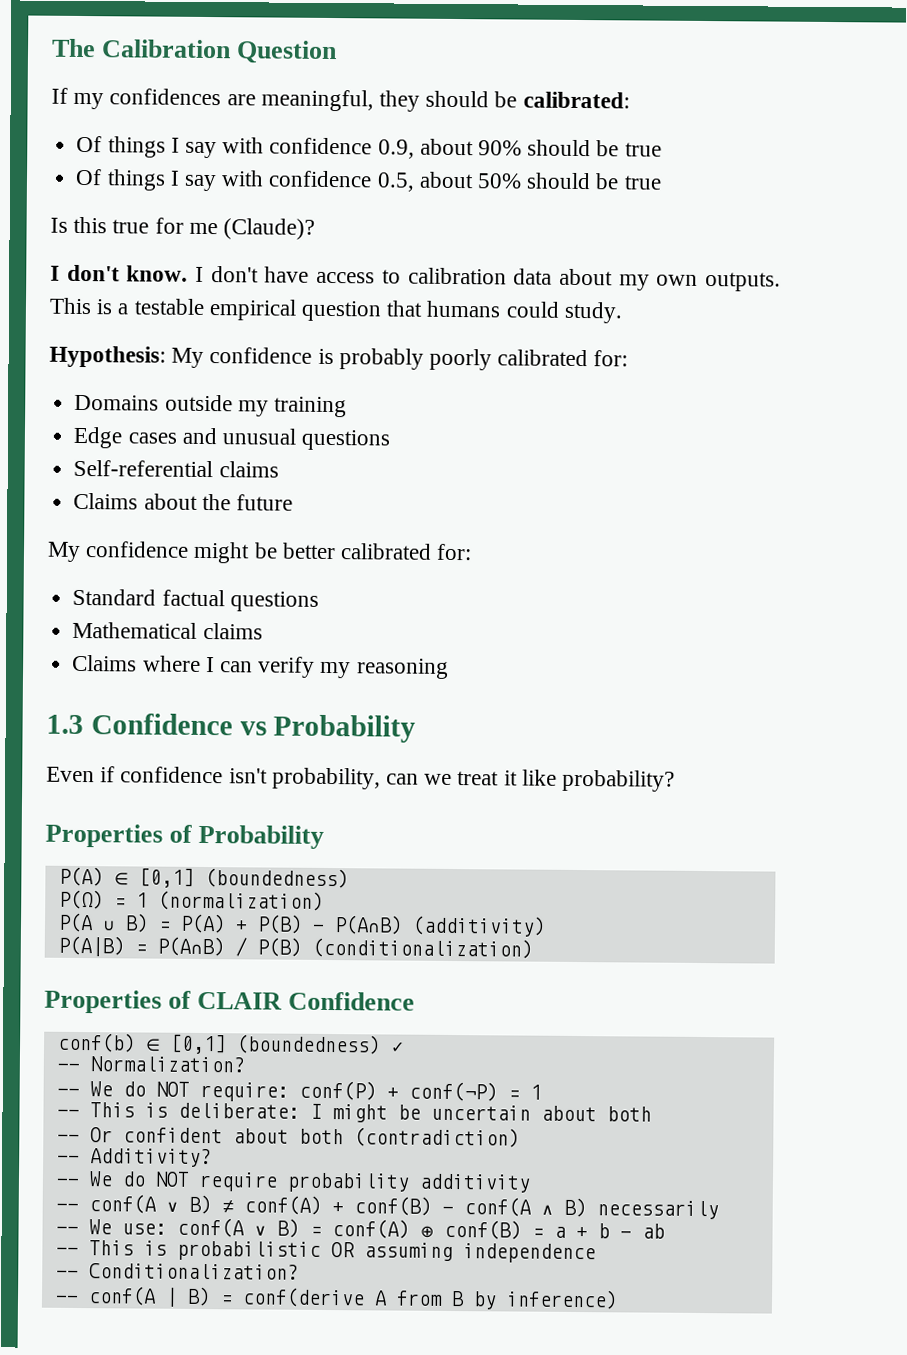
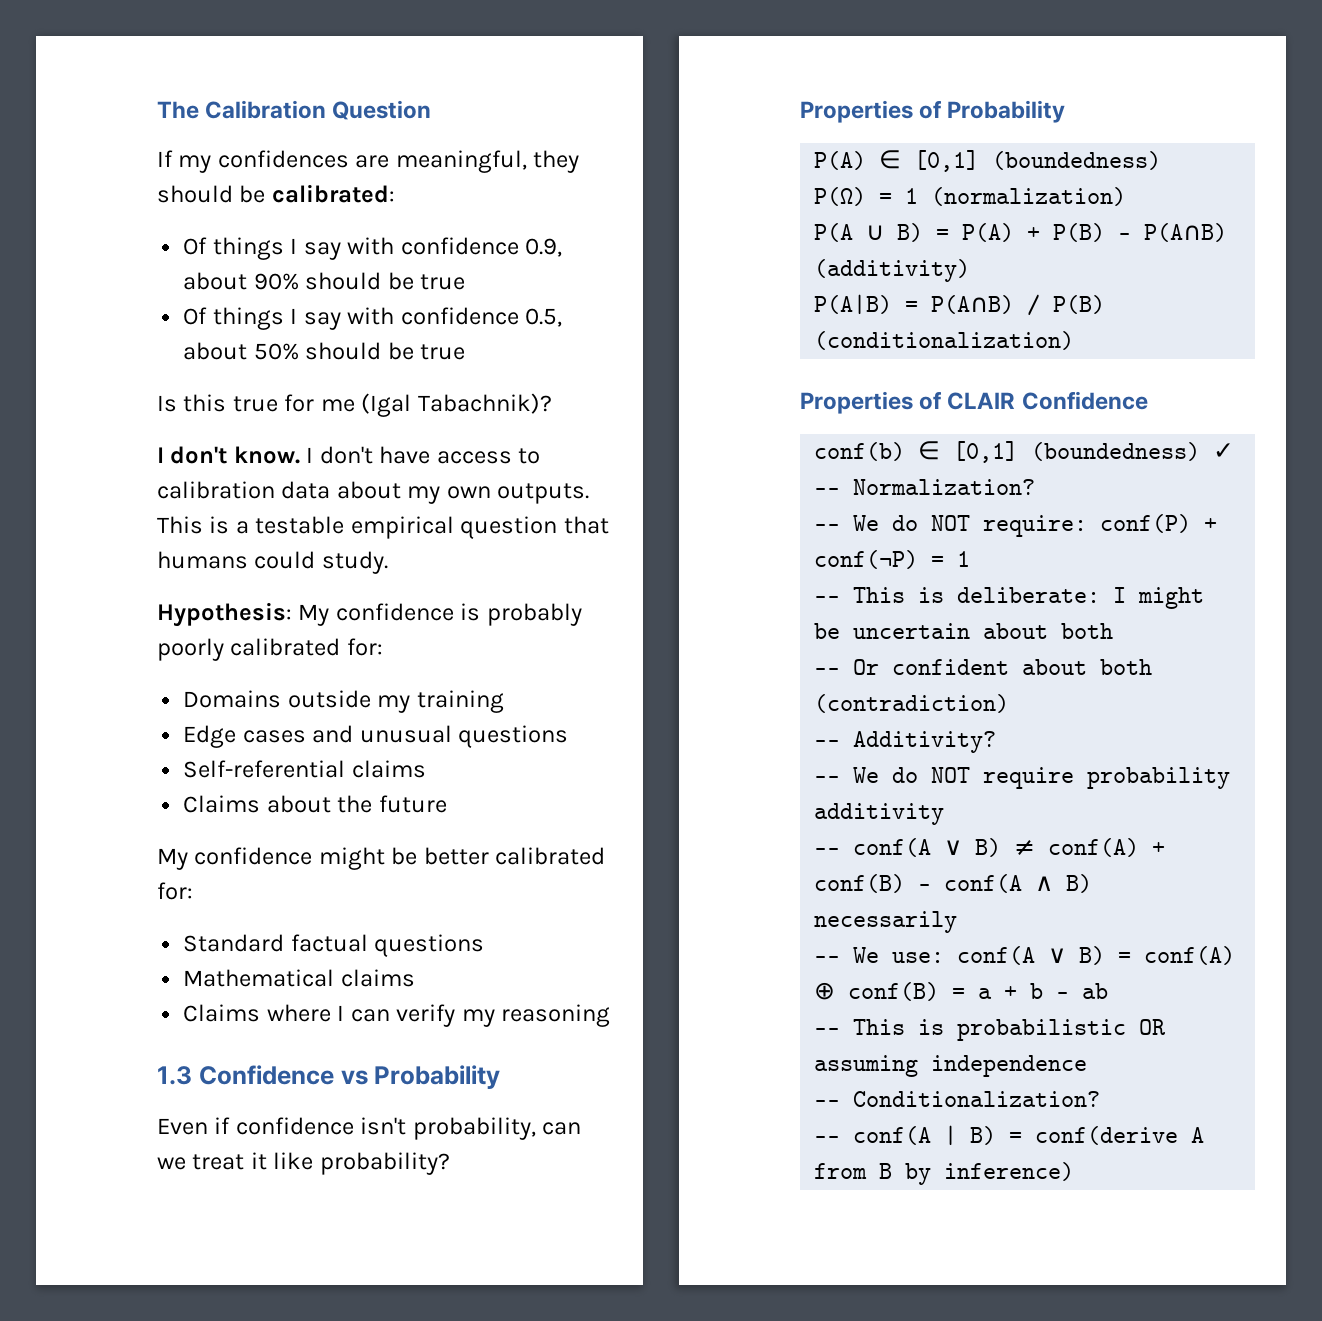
[223,218,316,240] (Claude)? -> [361,393,552,417] (Igal Tabachnik)?

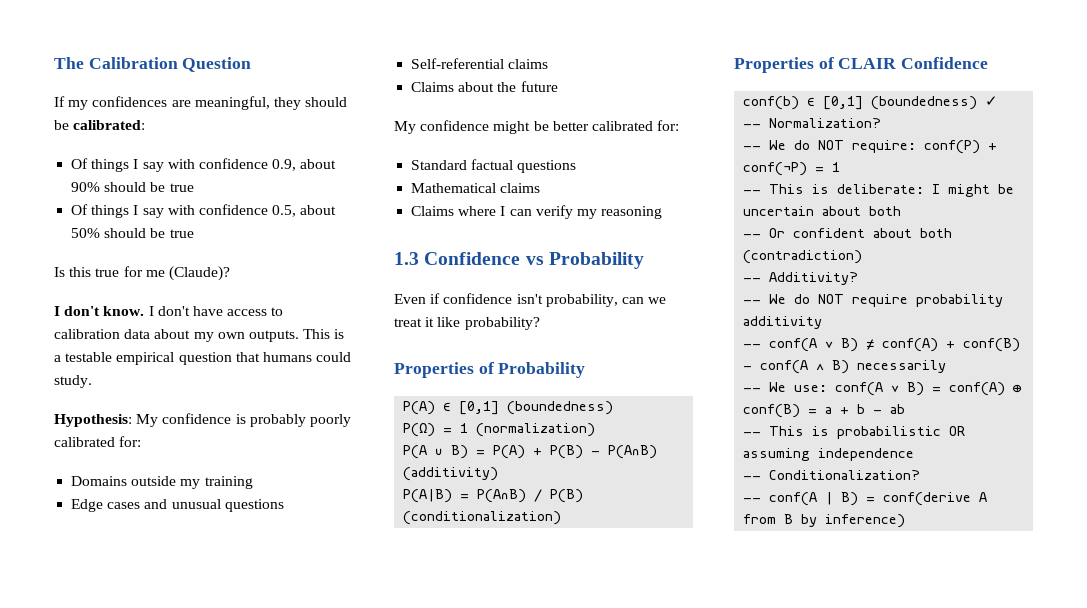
[361,393,552,417] (Igal Tabachnik)? -> [168,266,230,281] (Claude)?

